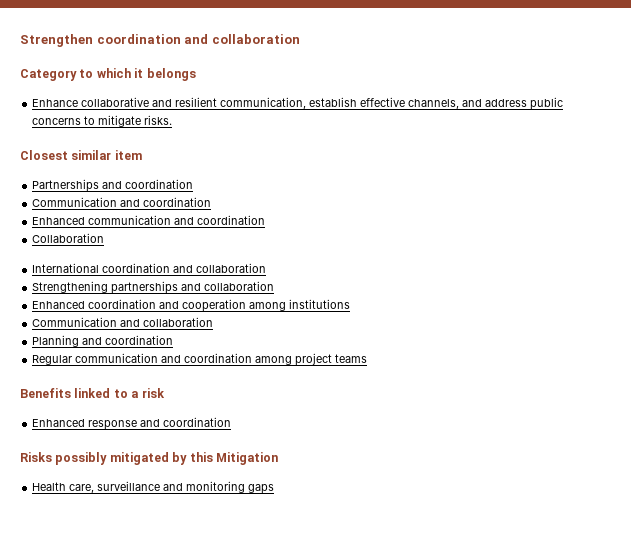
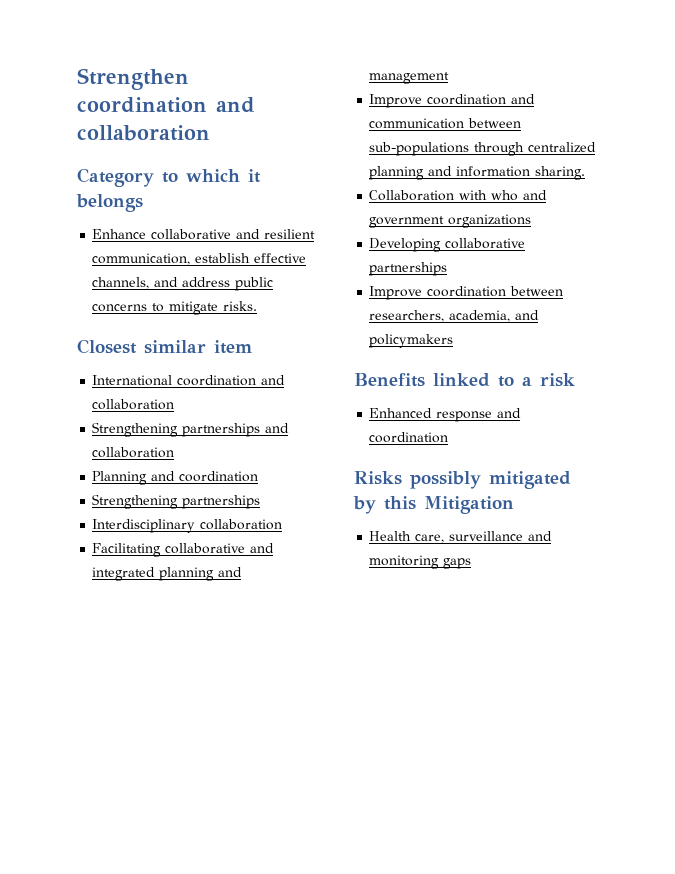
[32,179,194,192] [32,197,212,207] [32,215,266,225] [32,233,105,243] // Partnerships and coordination // Communication and coordination // Enhanced communication and coordination // Collaboration -> (252, 347) none
[32,299,351,312] [32,317,214,327] [32,335,174,347] [32,353,368,366] Enhanced coordination and cooperation among institutions // Communication and collaboration // Planning and coordination // Regular communication and coordination among project teams -> [92,471,259,485] [92,494,261,509] [92,519,283,533] [92,543,275,557] [92,567,243,581] [369,72,450,84] [369,94,536,108] [369,118,522,129] [369,142,597,156] [369,166,586,180] [369,190,548,201] [369,214,532,228] [369,238,526,252] [369,262,448,276] [369,286,564,300] [369,310,540,322] [369,334,454,348] Planning and coordination // Strengthening partnerships // Interdisciplinary collaboration // Facilitating collaborative and integrated planning and management // Improve coordination and communication between sub-populations through centralized planning and information sharing. // Collaboration with who and government organizations // Developing collaborative partnerships // Improve coordination between researchers, academia, and policymakers

